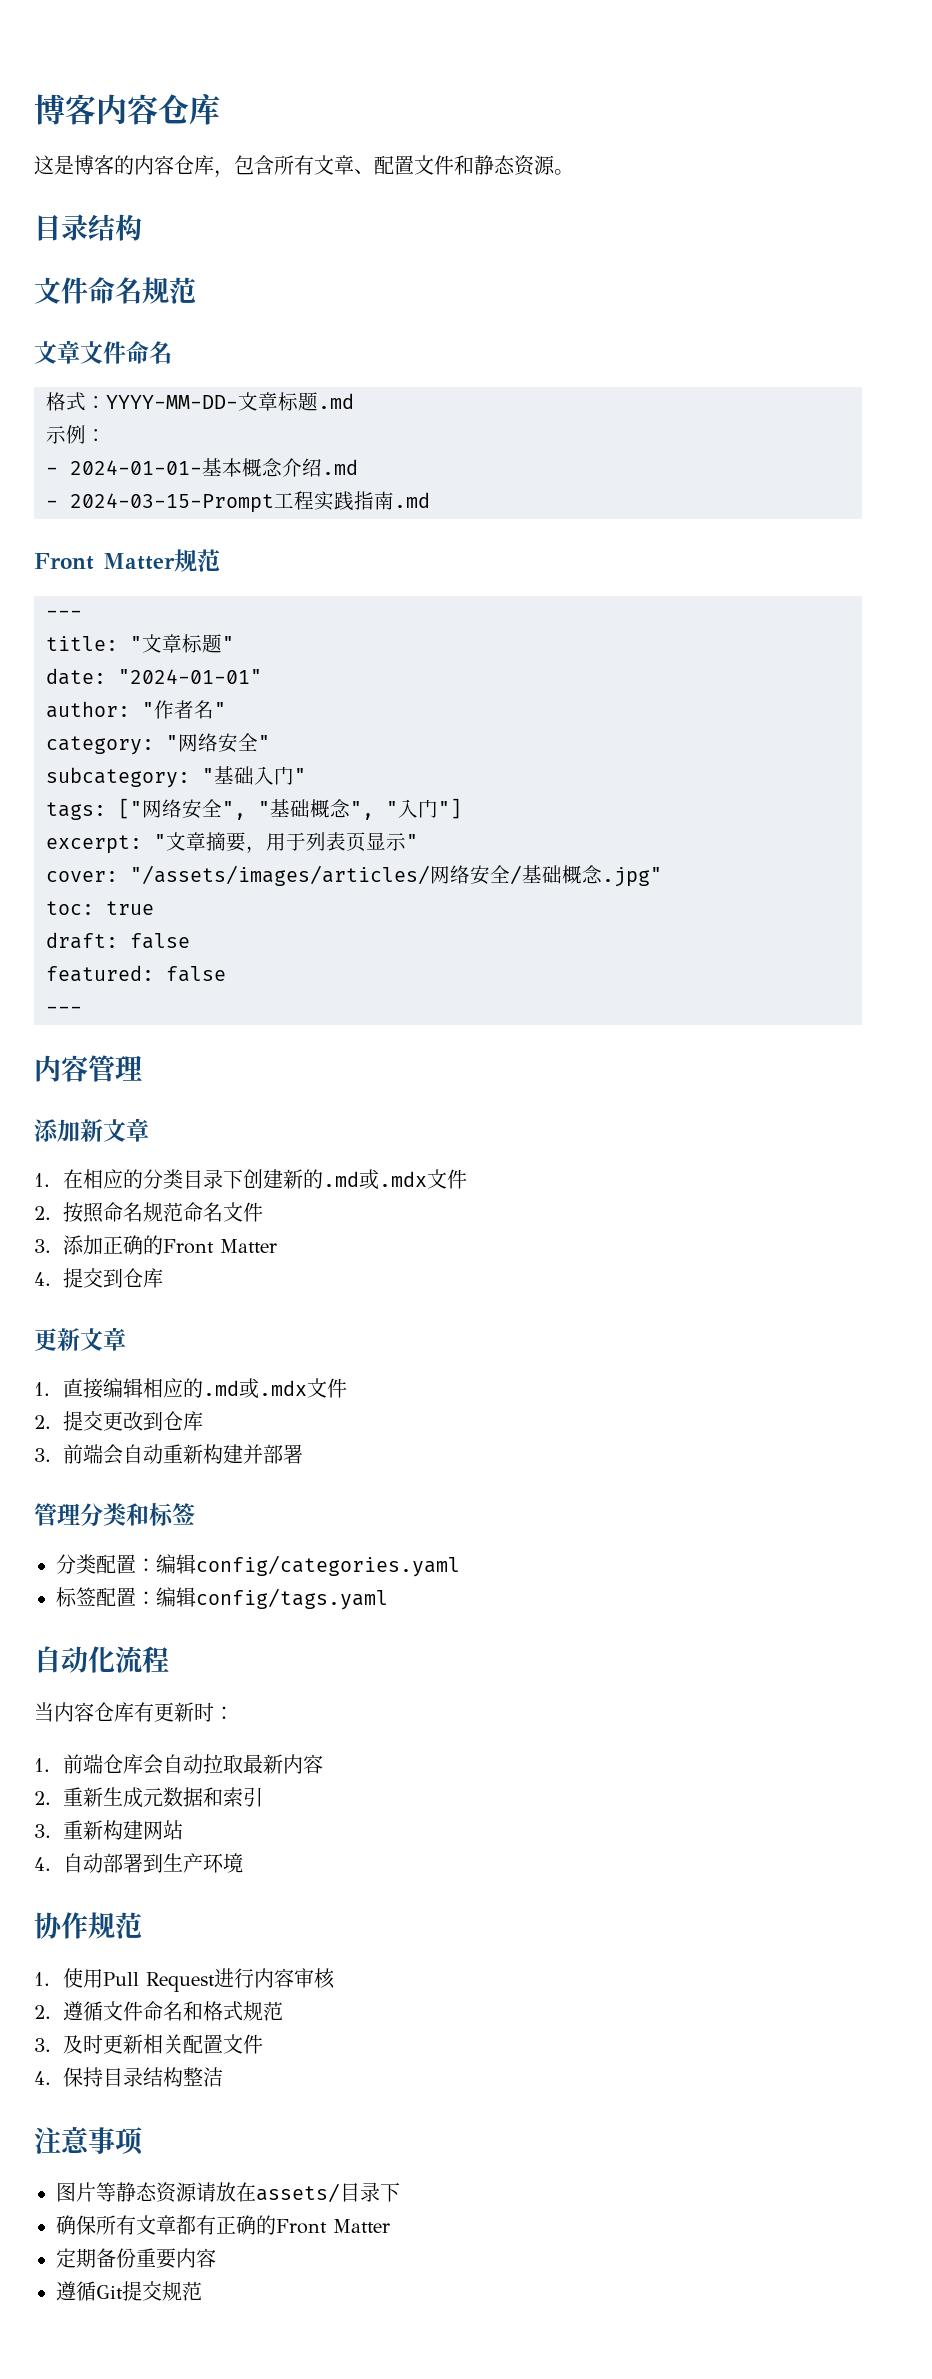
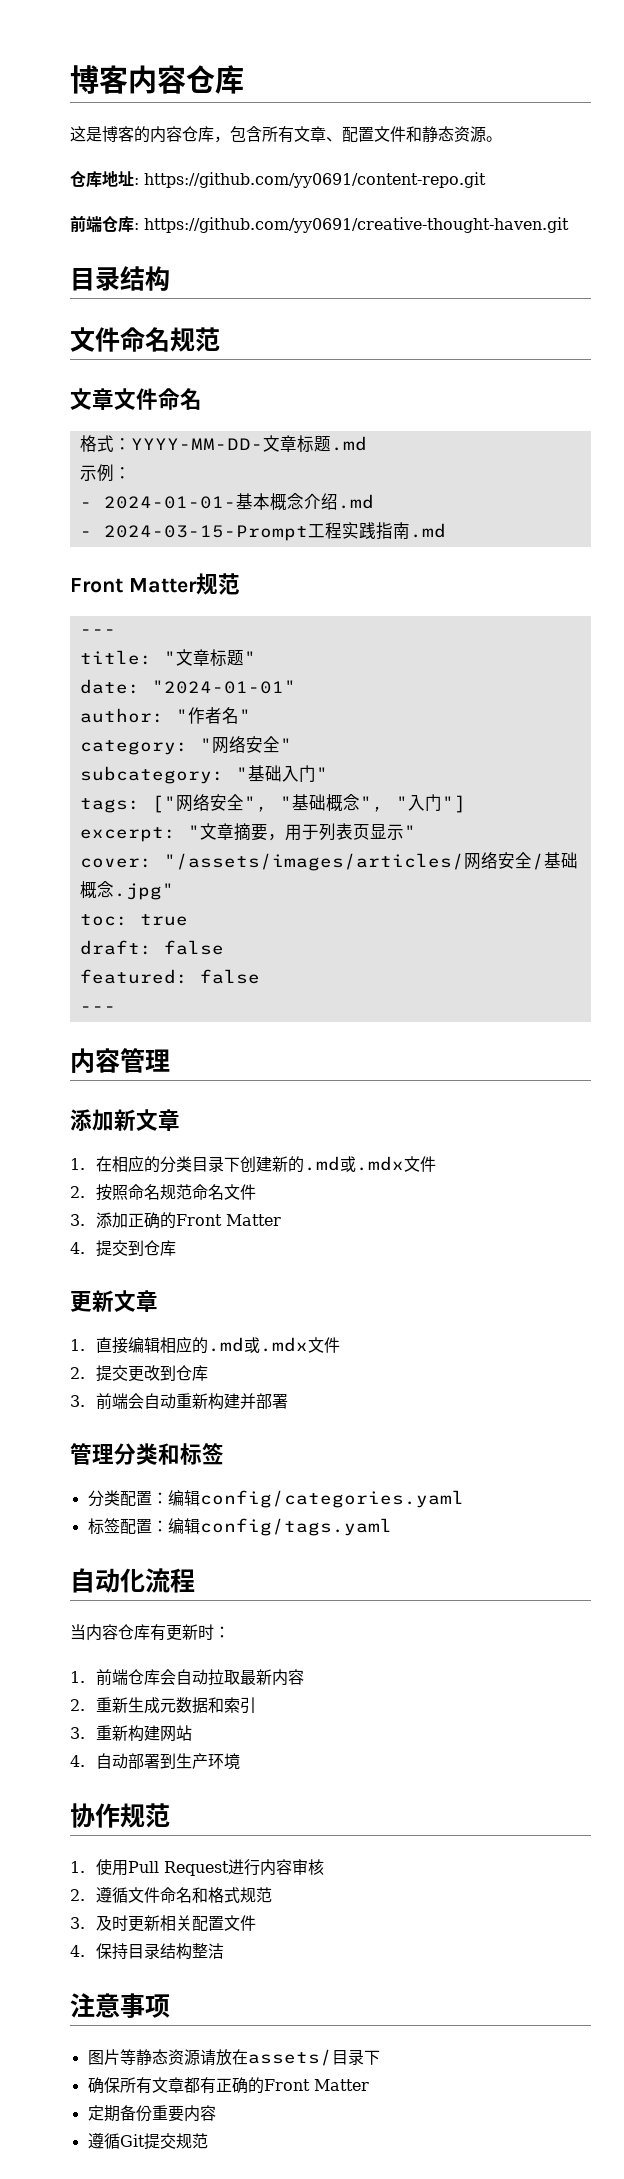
(574, 172) none -> [70,170,486,188] [70,215,569,233] // 仓库地址: https://github.com/yy0691/content-repo.git // 前端仓库: https://github.com/yy0691/creative-thought-haven.git

